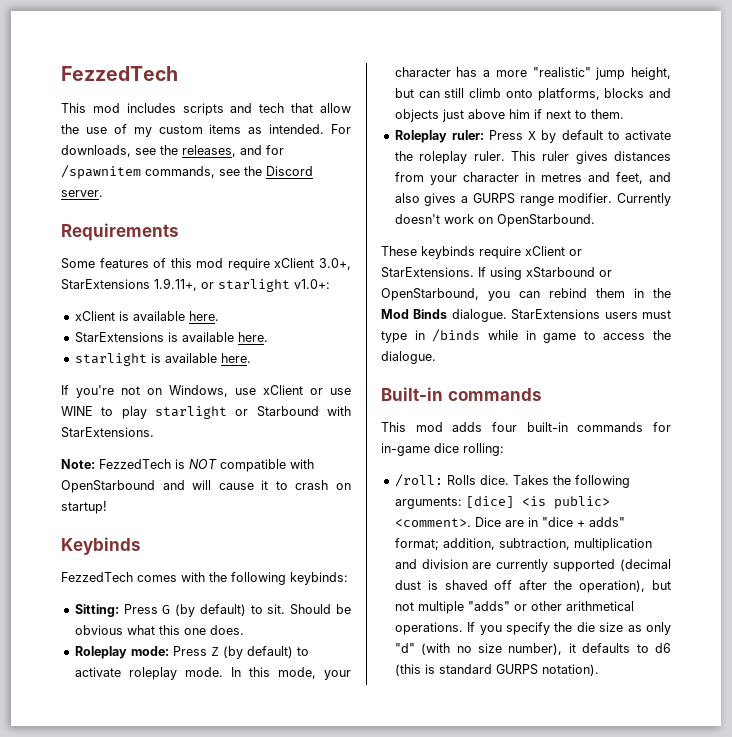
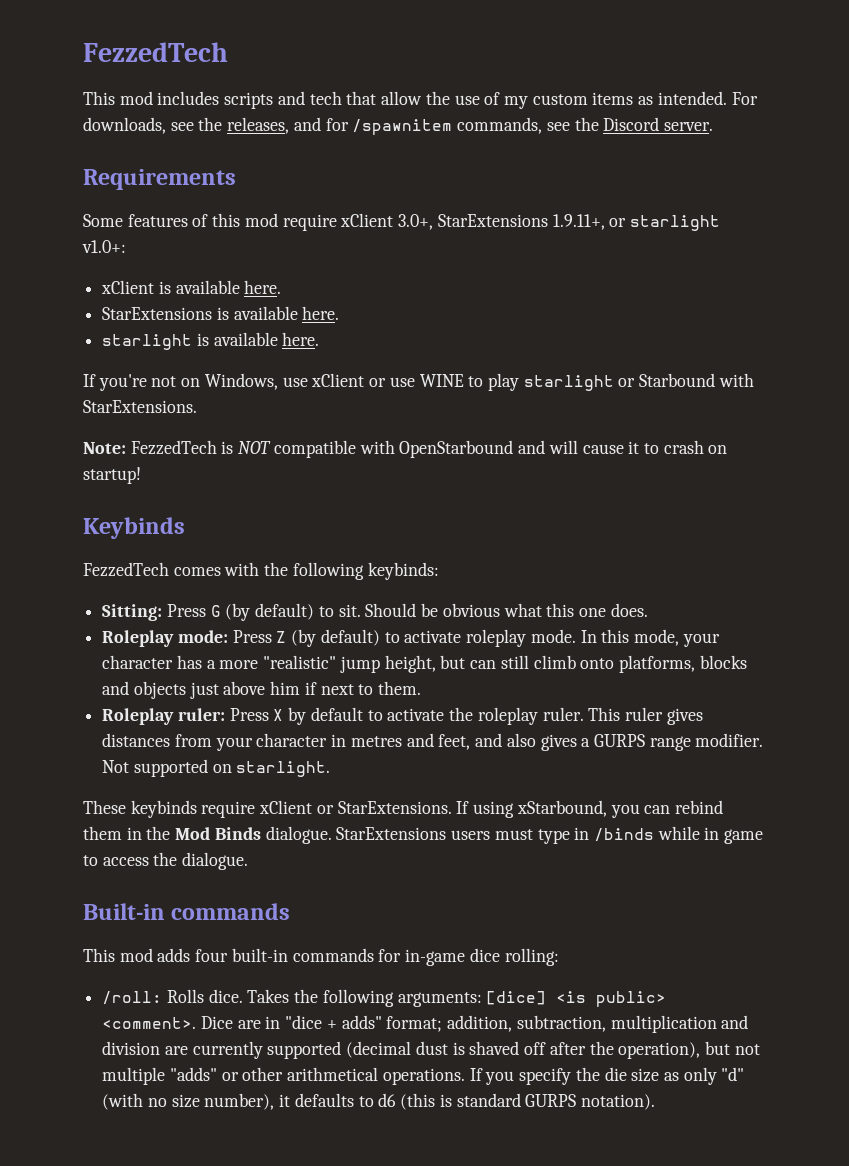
[617,193,671,206] [394,214,595,227] Currently doesn't work on OpenStarbound. -> [102,759,331,777] Not supported on starlight.
[526,267,612,278] [381,288,479,301] xStarbound or OpenStarbound, -> [516,800,607,817] xStarbound,

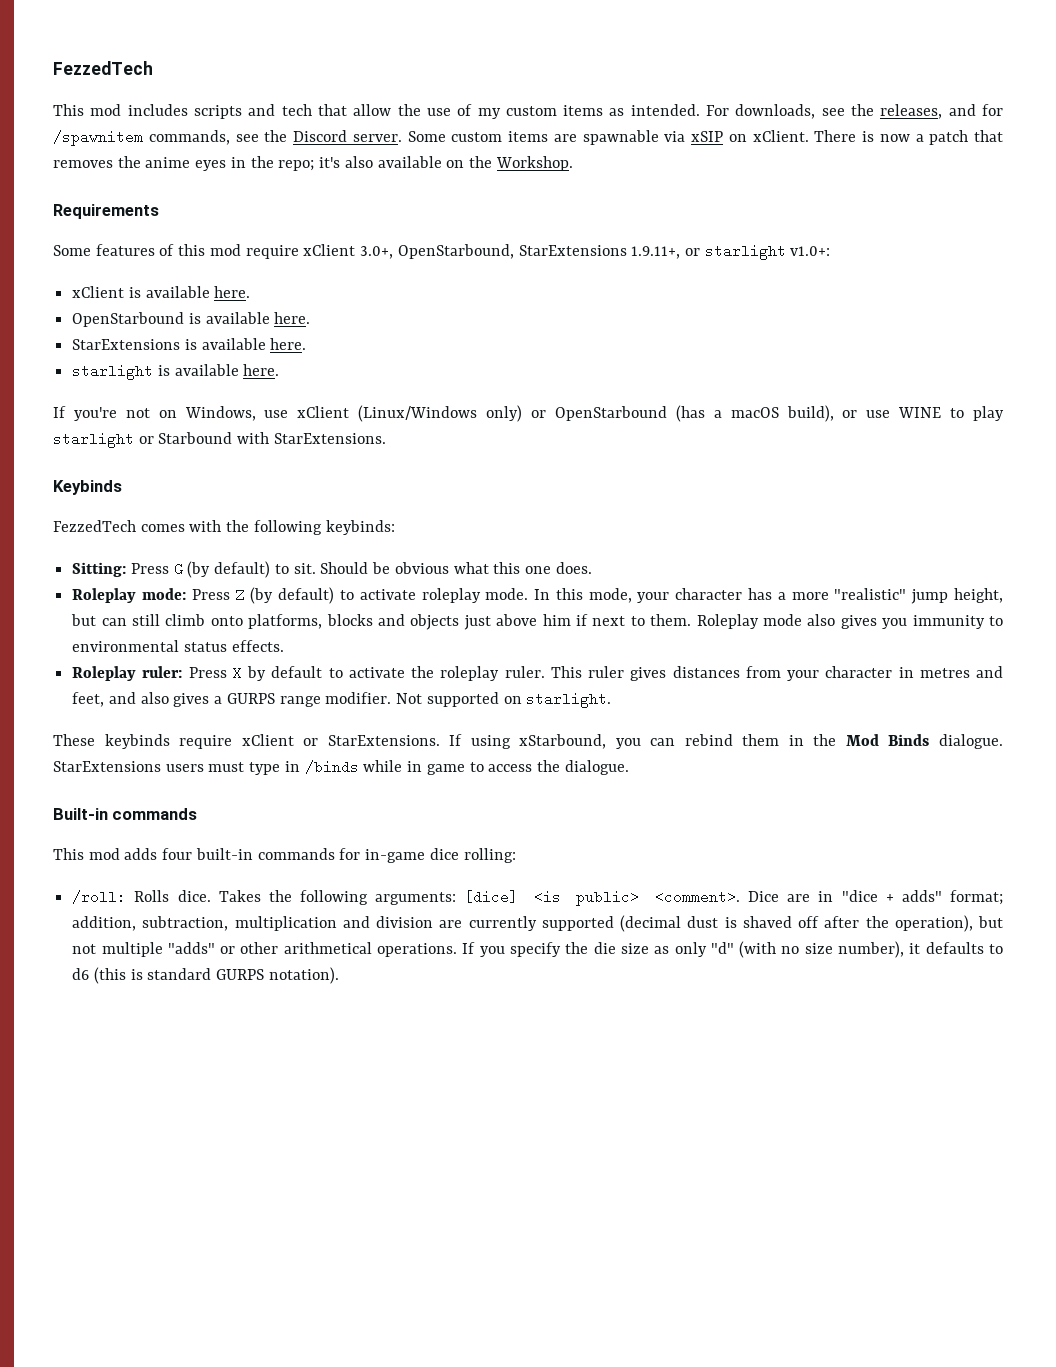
(713, 126) none -> [407,130,1003,145] [53,156,573,171] Some custom items are spawnable via xSIP on xClient. There is now a patch that removes the anime eyes in the repo; it's also available on the Workshop.
(434, 222) none -> [397,244,514,259] OpenStarbound,
(282, 287) none -> [72,312,311,327] // OpenStarbound is available here.
(365, 380) none -> [358,405,834,422] (Linux/Windows only) or OpenStarbound (has a macOS build),
[83,440,728,458] [83,467,141,484] // Note: FezzedTech is NOT compatible with OpenStarbound and will cause it to crash on startup! -> (386, 438) none
(422, 688) none -> [696,614,1003,629] [72,640,284,652] Roleplay mode also gives you immunity to environmental status effects.

